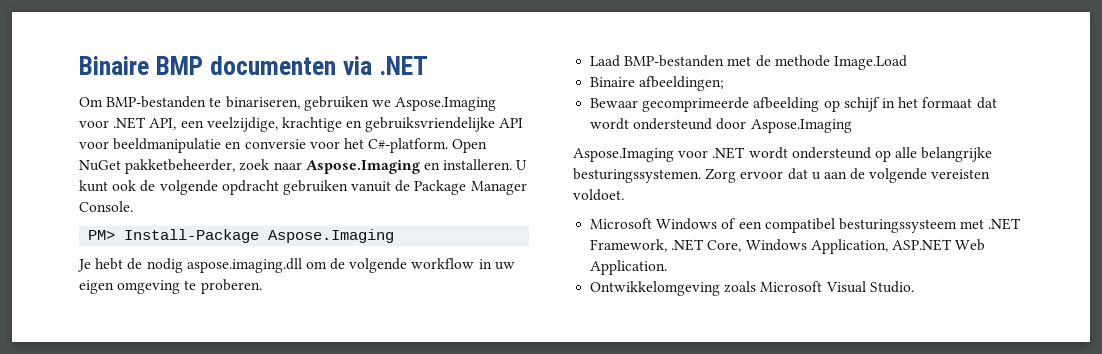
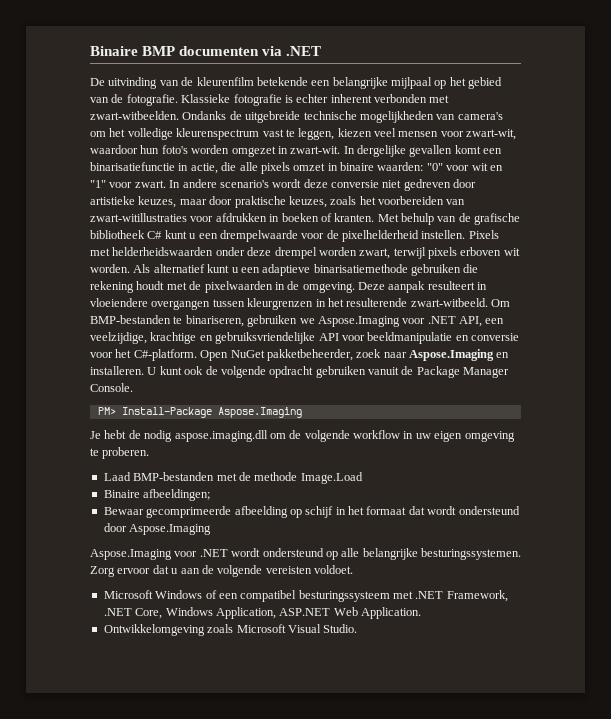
(428, 65) none -> [90,77,503,89] [90,94,450,106] [90,111,503,123] [90,128,517,140] [90,145,503,157] [90,162,503,174] [90,179,477,191] [90,196,466,208] [90,213,521,225] [90,230,499,242] [90,247,520,259] [90,264,479,276] [90,281,488,293] [90,298,488,310] De uitvinding van de kleurenfilm betekende een belangrijke mijlpaal op het gebied van de fotografie. Klassieke fotografie is echter inherent verbonden met zwart-witbeelden. Ondanks de uitgebreide technische mogelijkheden van camera's om het volledige kleurenspectrum vast te leggen, kiezen veel mensen voor zwart-wit, waardoor hun foto's worden omgezet in zwart-wit. In dergelijke gevallen komt een binarisatiefunctie in actie, die alle pixels omzet in binaire waarden: "0" voor wit en "1" voor zwart. In andere scenario's wordt deze conversie niet gedreven door artistieke keuzes, maar door praktische keuzes, zoals het voorbereiden van zwart-witillustraties voor afdrukken in boeken of kranten. Met behulp van de grafische bibliotheek C# kunt u een drempelwaarde voor de pixelhelderheid instellen. Pixels met helderheidswaarden onder deze drempel worden zwart, terwijl pixels erboven wit worden. Als alternatief kunt u een adaptieve binarisatiemethode gebruiken die rekening houdt met de pixelwaarden in de omgeving. Deze aanpak resulteert in vloeiendere overgangen tussen kleurgrenzen in het resulterende zwart-witbeeld.

